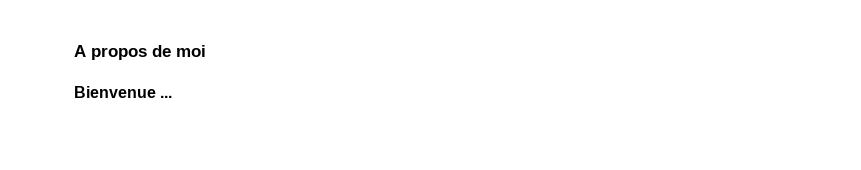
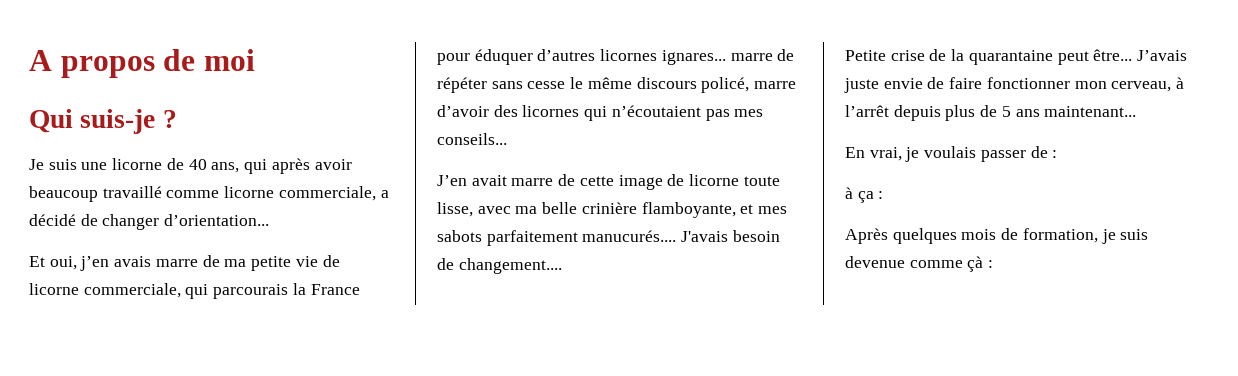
[74,86,173,98] Bienvenue ... -> [29,109,177,134] [29,158,352,174] [29,186,389,202] [29,214,270,230] [29,255,340,271] [29,283,360,299] [437,49,795,65] [437,77,797,93] [437,105,764,121] [437,133,507,145] [437,174,780,190] [437,202,788,218] [437,230,780,246] [437,258,562,274] [845,49,1188,65] [844,77,1185,93] [845,105,1137,121] [845,146,1058,162] [845,187,884,203] [845,228,1149,244] [845,256,994,272] Qui suis-je ? // Je suis une licorne de 40 ans, qui après avoir beaucoup travaillé comme licorne commerciale, a décidé de changer d’orientation... // Et oui, j’en avais marre de ma petite vie de licorne commerciale, qui parcourais la France pour éduquer d’autres licornes ignares... marre de répéter sans cesse le même discours policé, marre d’avoir des licornes qui n’écoutaient pas mes conseils... // J’en avait marre de cette image de licorne toute lisse, avec ma belle crinière flamboyante, et mes sabots parfaitement manucurés.... J'avais besoin de changement.... // Petite crise de la quarantaine peut être... J’avais juste envie de faire fonctionner mon cerveau, à l’arrêt depuis plus de 5 ans maintenant... // En vrai, je voulais passer de : // à ça : // Après quelques mois de formation, je suis devenue comme çà :

